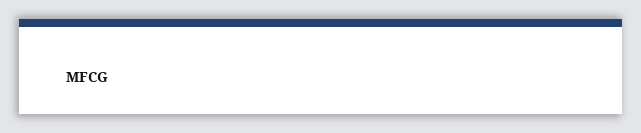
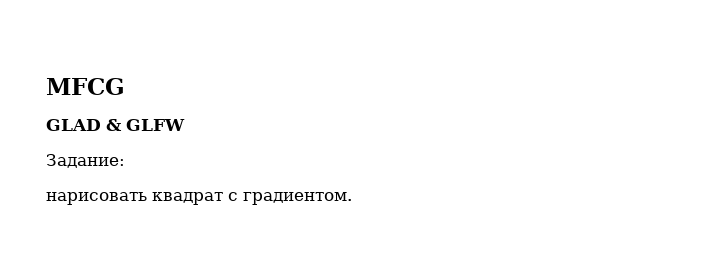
(108, 77) none -> [46,119,185,131] [46,154,125,168] [46,192,352,205] // GLAD & GLFW // Задание: // нарисовать квадрат с градиентом.

